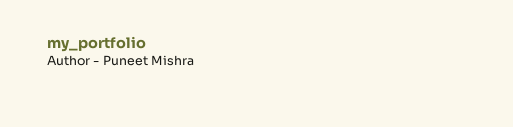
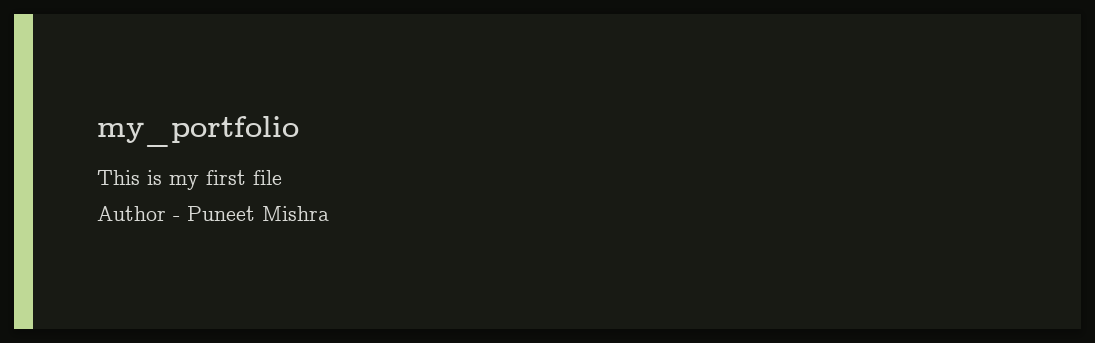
(146, 44) none -> [97,170,282,190] // This is my first file

